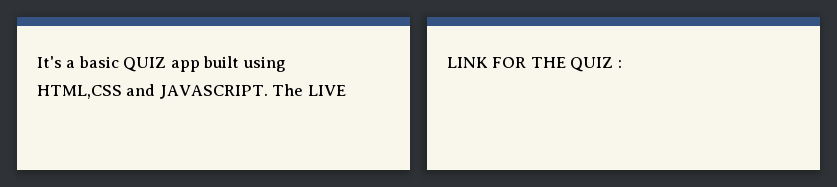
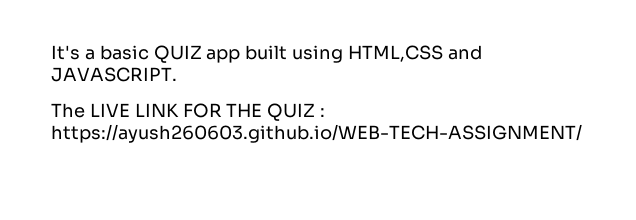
(268, 92) none -> (177, 74) //
(622, 64) none -> [51,124,582,143] https://ayush260603.github.io/WEB-TECH-ASSIGNMENT/

